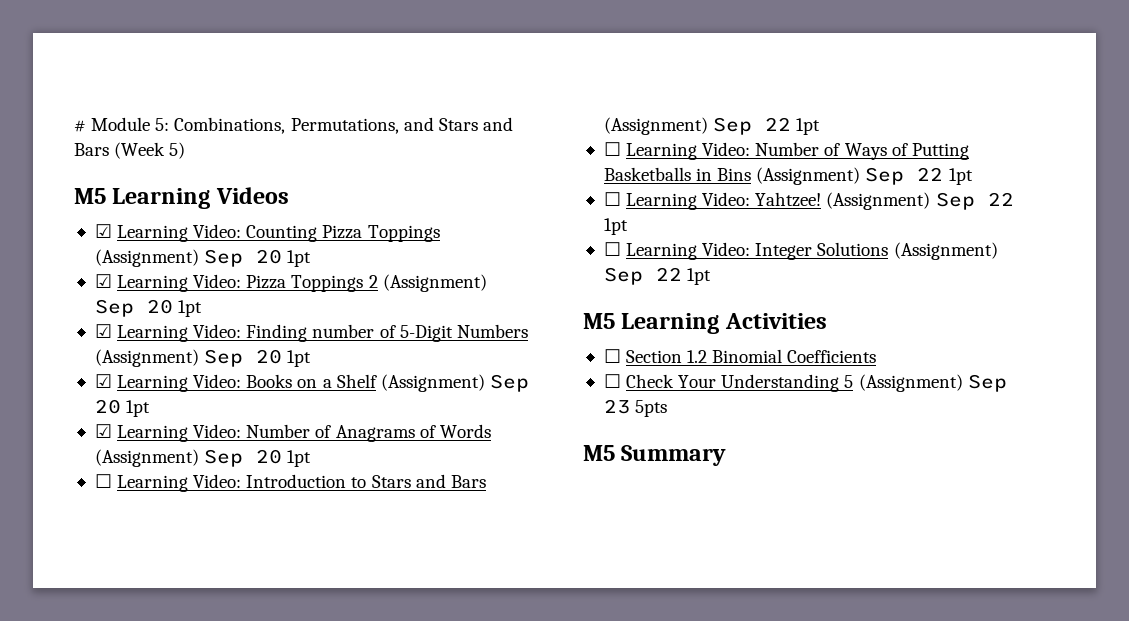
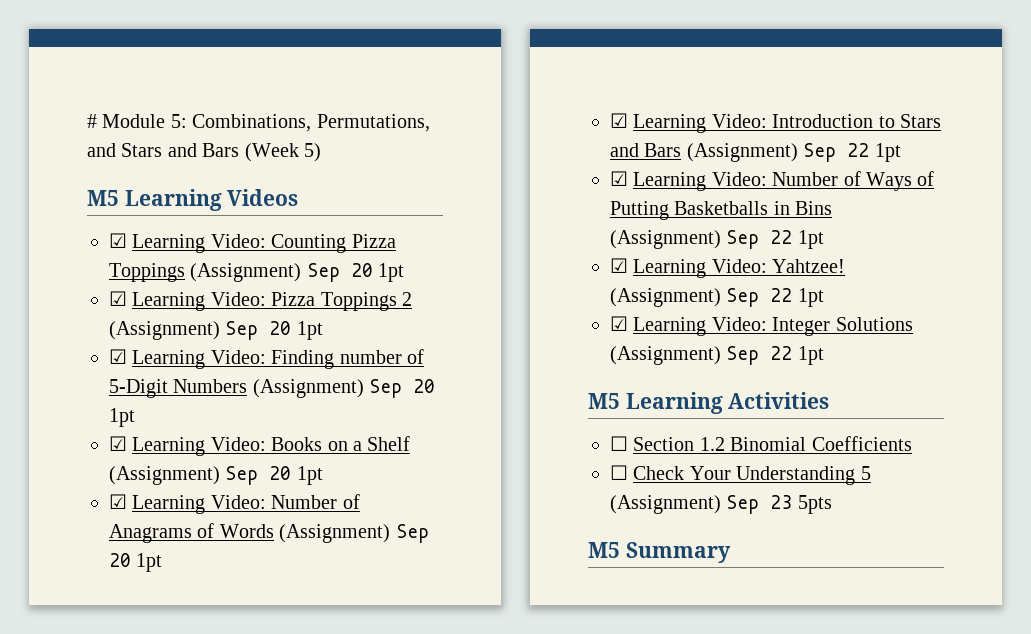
[94,474,112,488] ☐ -> [610,113,628,128] ☑
[603,142,621,156] ☐ -> [610,171,628,186] ☑
[603,192,621,206] ☐ -> [610,258,628,273] ☑
[603,242,621,256] ☐ -> [610,316,628,331] ☑

